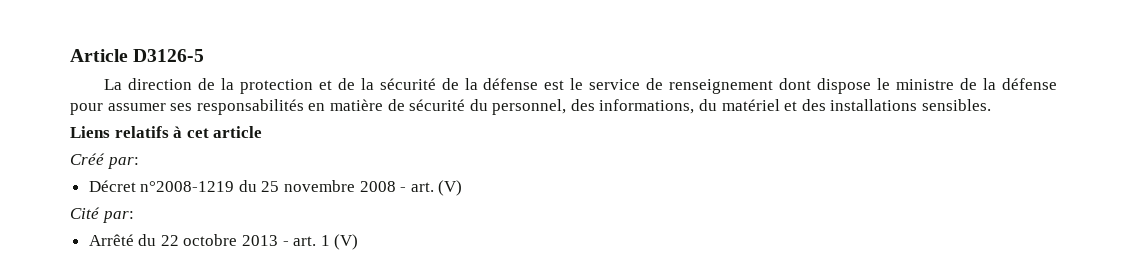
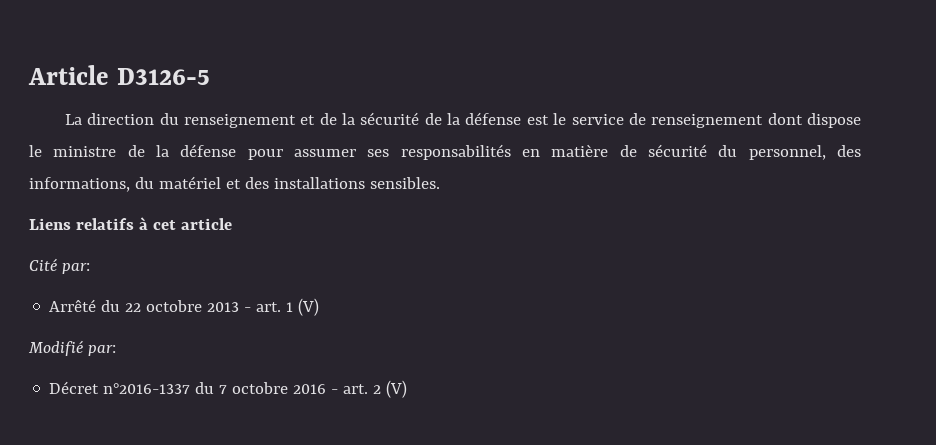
[197,78,313,94] de la protection -> [159,113,296,128] du renseignement
[70,153,139,169] [88,180,463,196] // Créé par: // Décret n°2008-1219 du 25 novembre 2008 - art. (V) -> (232, 224) none
(359, 242) none -> [28,340,116,356] [49,380,408,398] // Modifié par: // Décret n°2016-1337 du 7 octobre 2016 - art. 2 (V)

